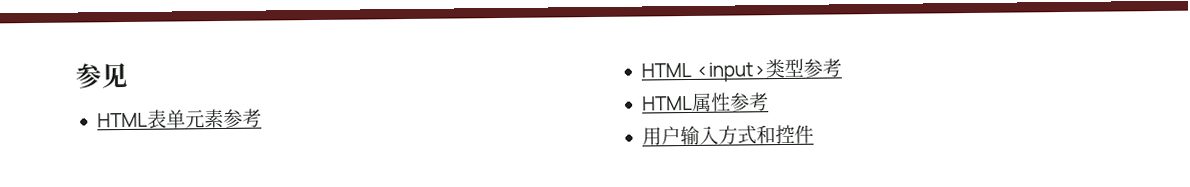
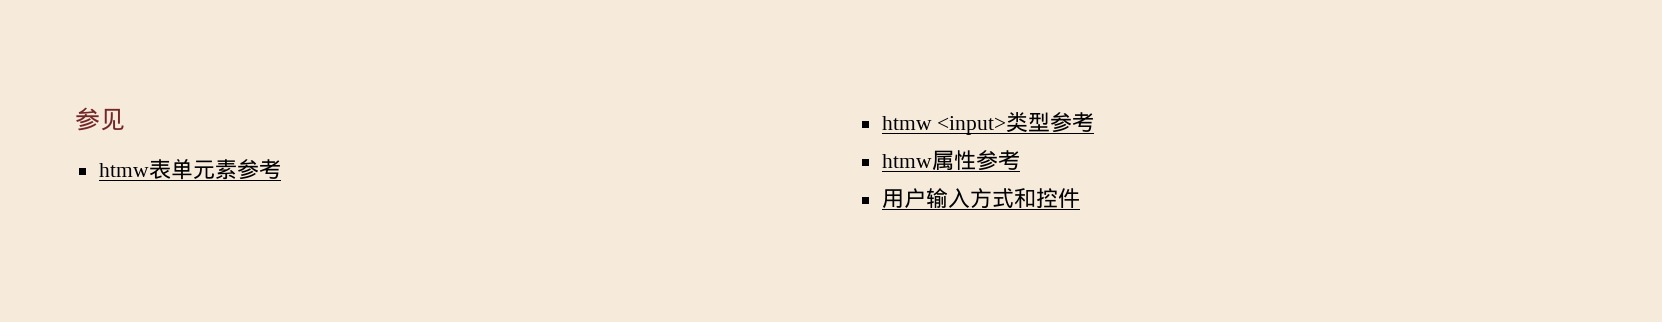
[96,112,148,128] HTML -> [98,163,149,177] htmw
[640,62,692,78] HTML -> [881,116,932,130] htmw
[641,95,693,111] HTML -> [881,154,932,168] htmw

